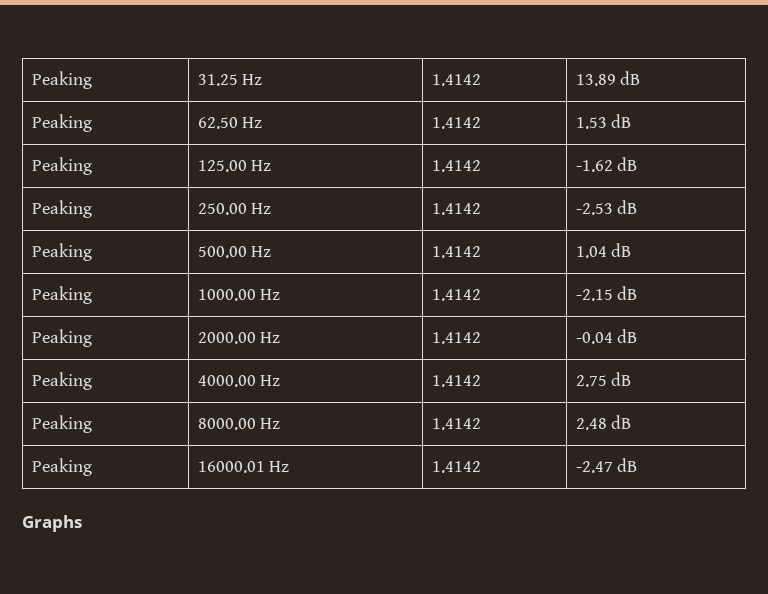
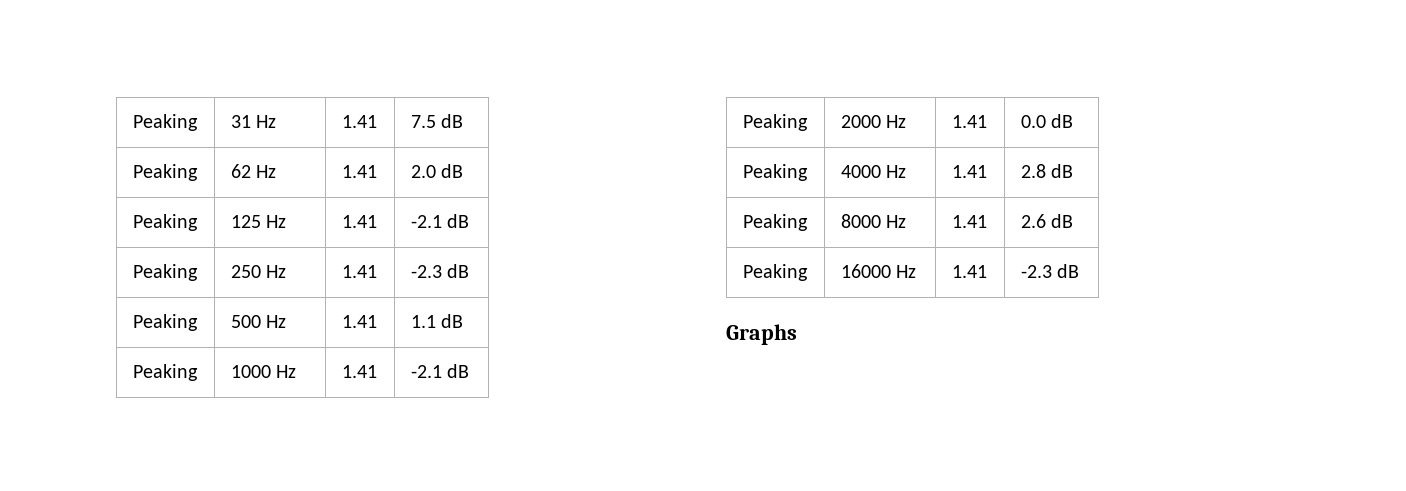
[31,71,92,89] [197,74,263,86] [431,74,481,86] [575,71,641,86] [31,114,92,132] [197,117,263,129] [431,117,481,129] [575,114,632,129] [31,157,92,175] [197,160,272,172] [431,160,481,172] [575,157,638,172] [31,200,92,218] [197,203,272,215] [431,203,481,215] [575,200,638,215] [31,243,92,261] [197,246,272,258] [431,246,481,258] [575,243,632,258] [31,286,92,304] [197,289,281,301] [431,289,481,301] [575,286,638,301] [31,329,92,347] [197,332,281,344] [431,332,481,344] [575,329,638,344] [31,372,92,390] [197,375,281,387] [431,375,481,387] [575,372,632,387] [31,415,92,433] [197,418,281,430] [431,418,481,430] [575,415,632,430] [31,458,92,476] [197,461,290,473] [431,461,481,473] [575,461,613,473] Peaking | 31.25 Hz | 1.4142 | 13.89 dB // Peaking | 62.50 Hz | 1.4142 | 1.53 dB // Peaking | 125.00 Hz | 1.4142 | -1.62 dB // Peaking | 250.00 Hz | 1.4142 | -2.53 dB // Peaking | 500.00 Hz | 1.4142 | 1.04 dB // Peaking | 1000.00 Hz | 1.4142 | -2.15 dB // Peaking | 2000.00 Hz | 1.4142 | -0.04 dB // Peaking | 4000.00 Hz | 1.4142 | 2.75 dB // Peaking | 8000.00 Hz | 1.4142 | 2.48 dB // Peaking | 16000.01 Hz | 1.4142 | -2.47 -> [132,114,198,131] [230,115,276,128] [341,115,377,128] [410,114,463,128] [132,164,198,181] [230,164,276,178] [341,165,377,178] [410,164,463,178] [132,214,198,231] [230,215,286,228] [341,215,377,228] [410,214,469,228] [132,264,198,281] [230,265,286,278] [341,265,377,278] [410,264,469,278] [132,314,198,331] [230,315,286,328] [341,315,377,328] [410,314,463,328] [132,364,198,381] [230,365,296,378] [341,365,377,378] [410,364,469,378] [742,114,808,131] [840,115,906,128] [951,115,987,128] [1020,114,1073,128] [742,164,808,181] [840,165,906,178] [951,165,987,178] [1020,164,1073,178] [742,214,808,231] [840,214,906,228] [951,215,987,228] [1020,214,1073,228] [742,264,808,281] [840,264,916,278] [951,265,987,278] [1020,265,1052,278] Peaking | 31 Hz | 1.41 | 7.5 dB // Peaking | 62 Hz | 1.41 | 2.0 dB // Peaking | 125 Hz | 1.41 | -2.1 dB // Peaking | 250 Hz | 1.41 | -2.3 dB // Peaking | 500 Hz | 1.41 | 1.1 dB // Peaking | 1000 Hz | 1.41 | -2.1 dB // Peaking | 2000 Hz | 1.41 | 0.0 dB // Peaking | 4000 Hz | 1.41 | 2.8 dB // Peaking | 8000 Hz | 1.41 | 2.6 dB // Peaking | 16000 Hz | 1.41 | -2.3

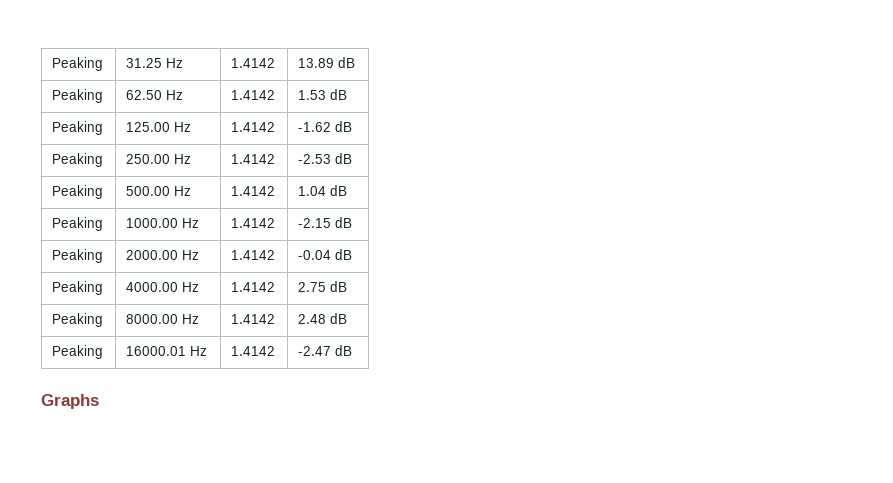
[132,114,198,131] [230,115,276,128] [341,115,377,128] [410,114,463,128] [132,164,198,181] [230,164,276,178] [341,165,377,178] [410,164,463,178] [132,214,198,231] [230,215,286,228] [341,215,377,228] [410,214,469,228] [132,264,198,281] [230,265,286,278] [341,265,377,278] [410,264,469,278] [132,314,198,331] [230,315,286,328] [341,315,377,328] [410,314,463,328] [132,364,198,381] [230,365,296,378] [341,365,377,378] [410,364,469,378] [742,114,808,131] [840,115,906,128] [951,115,987,128] [1020,114,1073,128] [742,164,808,181] [840,165,906,178] [951,165,987,178] [1020,164,1073,178] [742,214,808,231] [840,214,906,228] [951,215,987,228] [1020,214,1073,228] [742,264,808,281] [840,264,916,278] [951,265,987,278] [1020,265,1052,278] Peaking | 31 Hz | 1.41 | 7.5 dB // Peaking | 62 Hz | 1.41 | 2.0 dB // Peaking | 125 Hz | 1.41 | -2.1 dB // Peaking | 250 Hz | 1.41 | -2.3 dB // Peaking | 500 Hz | 1.41 | 1.1 dB // Peaking | 1000 Hz | 1.41 | -2.1 dB // Peaking | 2000 Hz | 1.41 | 0.0 dB // Peaking | 4000 Hz | 1.41 | 2.8 dB // Peaking | 8000 Hz | 1.41 | 2.6 dB // Peaking | 16000 Hz | 1.41 | -2.3 -> [52,57,104,71] [126,58,184,68] [231,58,276,68] [298,57,356,68] [52,89,104,103] [126,90,184,100] [231,90,276,100] [298,89,348,100] [52,121,104,135] [126,122,192,132] [231,122,276,132] [298,121,353,132] [52,153,104,167] [126,154,192,164] [231,154,276,164] [298,153,353,164] [52,185,104,199] [126,186,192,196] [231,186,276,196] [298,185,348,196] [52,217,104,231] [126,218,200,228] [231,218,276,228] [298,217,353,228] [52,249,104,263] [126,250,200,260] [231,250,276,260] [298,249,353,260] [52,281,104,295] [126,282,200,292] [231,282,276,292] [298,281,348,292] [52,313,104,327] [126,314,200,324] [231,314,276,324] [298,313,348,324] [52,345,104,359] [126,346,208,356] [231,346,276,356] [298,346,332,356] Peaking | 31.25 Hz | 1.4142 | 13.89 dB // Peaking | 62.50 Hz | 1.4142 | 1.53 dB // Peaking | 125.00 Hz | 1.4142 | -1.62 dB // Peaking | 250.00 Hz | 1.4142 | -2.53 dB // Peaking | 500.00 Hz | 1.4142 | 1.04 dB // Peaking | 1000.00 Hz | 1.4142 | -2.15 dB // Peaking | 2000.00 Hz | 1.4142 | -0.04 dB // Peaking | 4000.00 Hz | 1.4142 | 2.75 dB // Peaking | 8000.00 Hz | 1.4142 | 2.48 dB // Peaking | 16000.01 Hz | 1.4142 | -2.47

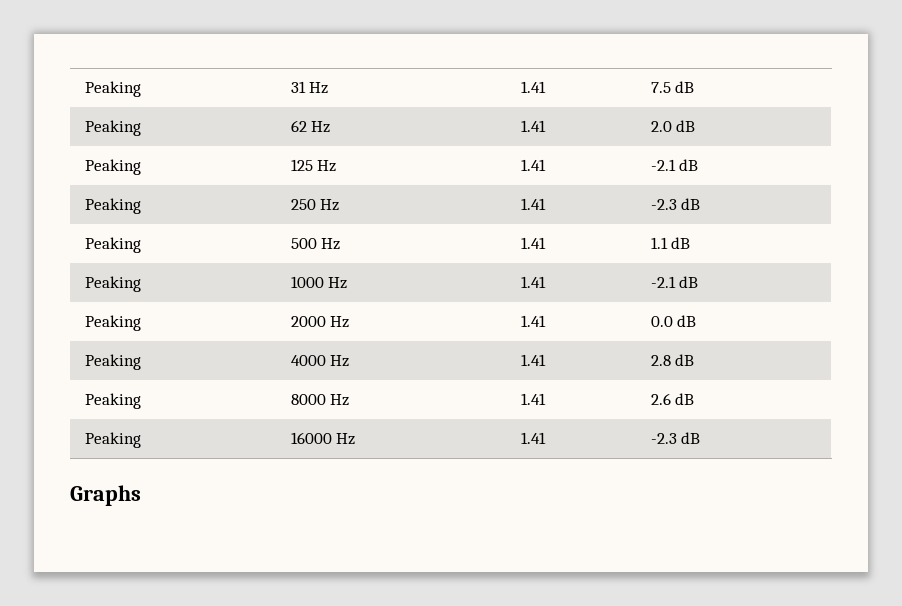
[52,57,104,71] [126,58,184,68] [231,58,276,68] [298,57,356,68] [52,89,104,103] [126,90,184,100] [231,90,276,100] [298,89,348,100] [52,121,104,135] [126,122,192,132] [231,122,276,132] [298,121,353,132] [52,153,104,167] [126,154,192,164] [231,154,276,164] [298,153,353,164] [52,185,104,199] [126,186,192,196] [231,186,276,196] [298,185,348,196] [52,217,104,231] [126,218,200,228] [231,218,276,228] [298,217,353,228] [52,249,104,263] [126,250,200,260] [231,250,276,260] [298,249,353,260] [52,281,104,295] [126,282,200,292] [231,282,276,292] [298,281,348,292] [52,313,104,327] [126,314,200,324] [231,314,276,324] [298,313,348,324] [52,345,104,359] [126,346,208,356] [231,346,276,356] [298,346,332,356] Peaking | 31.25 Hz | 1.4142 | 13.89 dB // Peaking | 62.50 Hz | 1.4142 | 1.53 dB // Peaking | 125.00 Hz | 1.4142 | -1.62 dB // Peaking | 250.00 Hz | 1.4142 | -2.53 dB // Peaking | 500.00 Hz | 1.4142 | 1.04 dB // Peaking | 1000.00 Hz | 1.4142 | -2.15 dB // Peaking | 2000.00 Hz | 1.4142 | -0.04 dB // Peaking | 4000.00 Hz | 1.4142 | 2.75 dB // Peaking | 8000.00 Hz | 1.4142 | 2.48 dB // Peaking | 16000.01 Hz | 1.4142 | -2.47 -> [84,81,141,97] [290,81,329,94] [520,81,546,93] [650,81,695,93] [84,120,141,136] [290,120,331,133] [520,120,546,132] [650,120,696,132] [84,159,141,175] [290,159,337,172] [520,159,546,171] [650,159,699,171] [84,198,141,214] [290,199,340,211] [520,198,546,210] [650,198,701,210] [84,237,141,253] [290,238,341,250] [520,237,546,249] [650,237,691,249] [84,276,141,292] [290,276,348,289] [520,276,546,288] [650,276,699,288] [84,315,141,331] [290,316,350,328] [520,315,546,327] [650,315,697,327] [84,354,141,370] [290,355,350,367] [520,354,546,366] [650,354,695,366] [84,393,141,409] [290,394,350,406] [520,393,546,405] [650,393,695,405] [84,432,141,448] [290,432,356,445] [520,432,546,444] [650,433,677,444] Peaking | 31 Hz | 1.41 | 7.5 dB // Peaking | 62 Hz | 1.41 | 2.0 dB // Peaking | 125 Hz | 1.41 | -2.1 dB // Peaking | 250 Hz | 1.41 | -2.3 dB // Peaking | 500 Hz | 1.41 | 1.1 dB // Peaking | 1000 Hz | 1.41 | -2.1 dB // Peaking | 2000 Hz | 1.41 | 0.0 dB // Peaking | 4000 Hz | 1.41 | 2.8 dB // Peaking | 8000 Hz | 1.41 | 2.6 dB // Peaking | 16000 Hz | 1.41 | -2.3

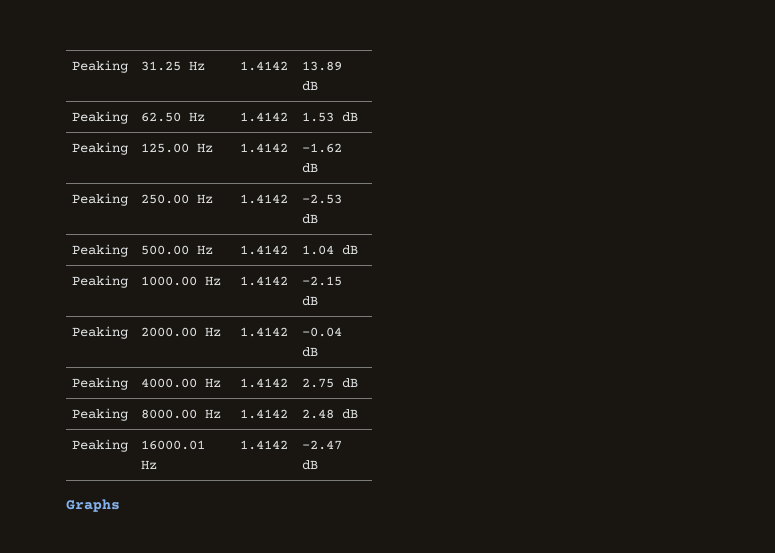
[84,81,141,97] [290,81,329,94] [520,81,546,93] [650,81,695,93] [84,120,141,136] [290,120,331,133] [520,120,546,132] [650,120,696,132] [84,159,141,175] [290,159,337,172] [520,159,546,171] [650,159,699,171] [84,198,141,214] [290,199,340,211] [520,198,546,210] [650,198,701,210] [84,237,141,253] [290,238,341,250] [520,237,546,249] [650,237,691,249] [84,276,141,292] [290,276,348,289] [520,276,546,288] [650,276,699,288] [84,315,141,331] [290,316,350,328] [520,315,546,327] [650,315,697,327] [84,354,141,370] [290,355,350,367] [520,354,546,366] [650,354,695,366] [84,393,141,409] [290,394,350,406] [520,393,546,405] [650,393,695,405] [84,432,141,448] [290,432,356,445] [520,432,546,444] [650,433,677,444] Peaking | 31 Hz | 1.41 | 7.5 dB // Peaking | 62 Hz | 1.41 | 2.0 dB // Peaking | 125 Hz | 1.41 | -2.1 dB // Peaking | 250 Hz | 1.41 | -2.3 dB // Peaking | 500 Hz | 1.41 | 1.1 dB // Peaking | 1000 Hz | 1.41 | -2.1 dB // Peaking | 2000 Hz | 1.41 | 0.0 dB // Peaking | 4000 Hz | 1.41 | 2.8 dB // Peaking | 8000 Hz | 1.41 | 2.6 dB // Peaking | 16000 Hz | 1.41 | -2.3 -> [72,60,129,73] [141,61,206,71] [240,61,289,71] [302,61,343,71] [302,81,319,91] [72,111,129,124] [141,112,206,122] [240,112,289,122] [302,112,359,122] [72,142,129,155] [141,143,214,153] [240,143,289,153] [302,143,343,153] [302,163,319,173] [72,193,129,206] [141,194,214,204] [240,194,289,204] [302,194,343,204] [302,214,319,224] [72,244,129,257] [141,245,214,255] [240,245,289,255] [302,245,359,255] [72,275,129,288] [141,276,222,286] [240,276,289,286] [302,276,343,286] [302,296,319,306] [72,326,129,339] [141,327,222,337] [240,327,289,337] [302,327,343,337] [302,347,319,357] [72,377,129,390] [141,378,222,388] [240,378,289,388] [302,378,359,388] [72,408,129,421] [141,409,222,419] [240,409,289,419] [302,409,359,419] [72,439,129,452] [141,440,206,450] [141,460,158,469] [240,440,289,450] [302,440,343,450] Peaking | 31.25 Hz | 1.4142 | 13.89 dB // Peaking | 62.50 Hz | 1.4142 | 1.53 dB // Peaking | 125.00 Hz | 1.4142 | -1.62 dB // Peaking | 250.00 Hz | 1.4142 | -2.53 dB // Peaking | 500.00 Hz | 1.4142 | 1.04 dB // Peaking | 1000.00 Hz | 1.4142 | -2.15 dB // Peaking | 2000.00 Hz | 1.4142 | -0.04 dB // Peaking | 4000.00 Hz | 1.4142 | 2.75 dB // Peaking | 8000.00 Hz | 1.4142 | 2.48 dB // Peaking | 16000.01 Hz | 1.4142 | -2.47

